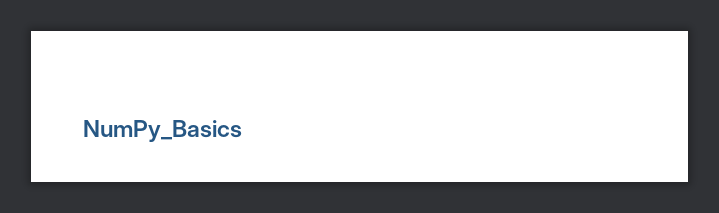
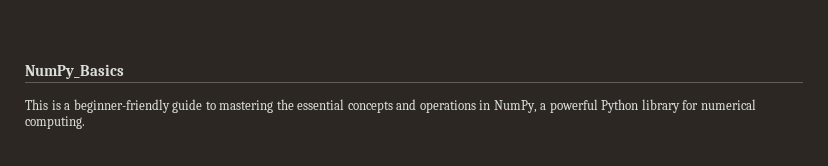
(242, 131) none -> [25,99,756,113] [25,116,85,129] // This is a beginner-friendly guide to mastering the essential concepts and operations in NumPy, a powerful Python library for numerical computing.

